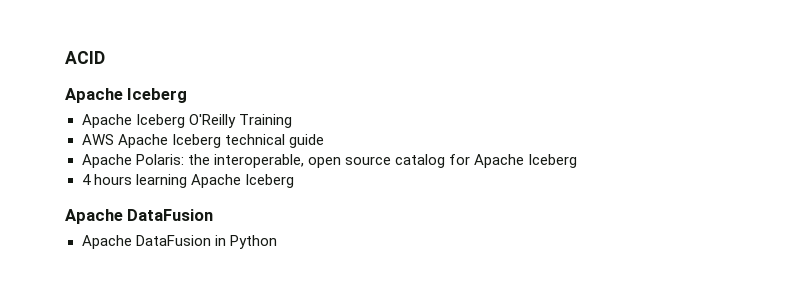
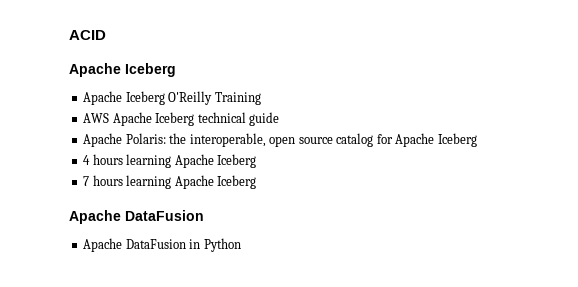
(294, 181) none -> [83,175,257,189] // 7 hours learning Apache Iceberg

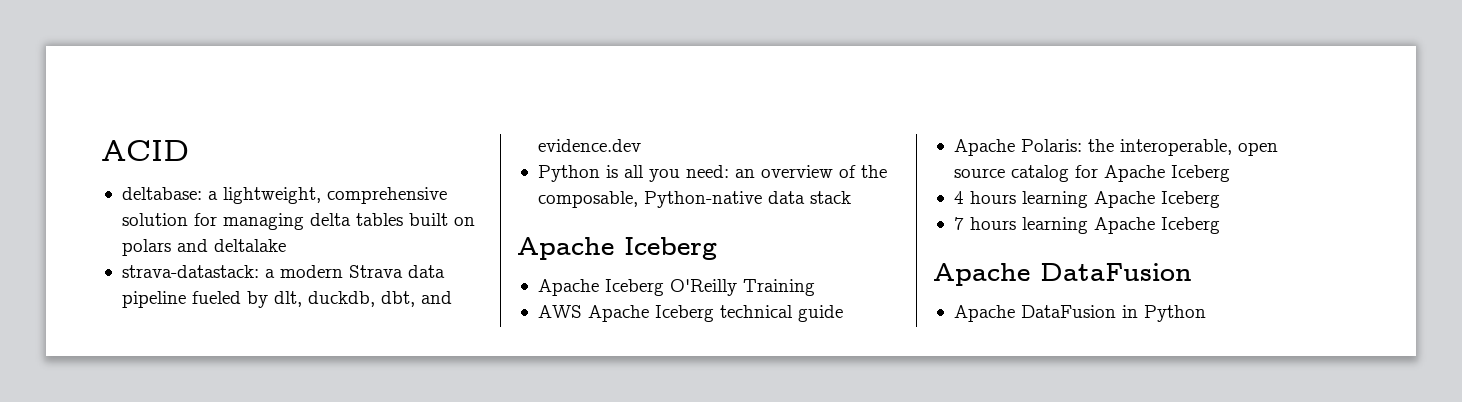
(106, 35) none -> [121,187,447,204] [121,213,475,230] [121,239,286,256] [121,265,445,278] [121,291,452,308] [537,139,641,152] [537,165,887,182] [537,191,851,208] // deltabase: a lightweight, comprehensive solution for managing delta tables built on polars and deltalake // strava-datastack: a modern Strava data pipeline fueled by dlt, duckdb, dbt, and evidence.dev // Python is all you need: an overview of the composable, Python-native data stack

